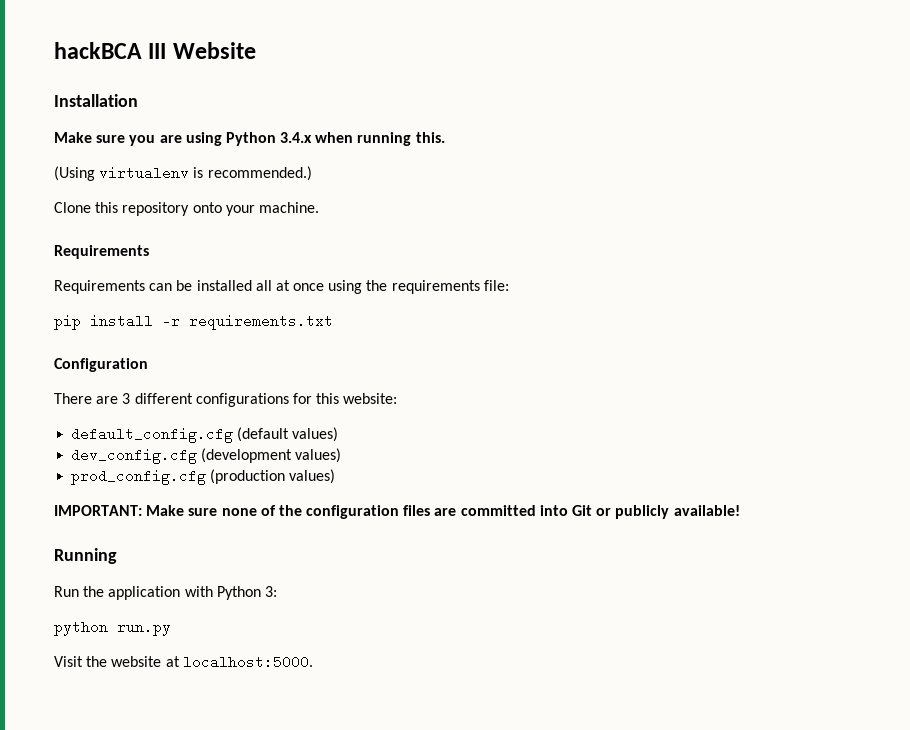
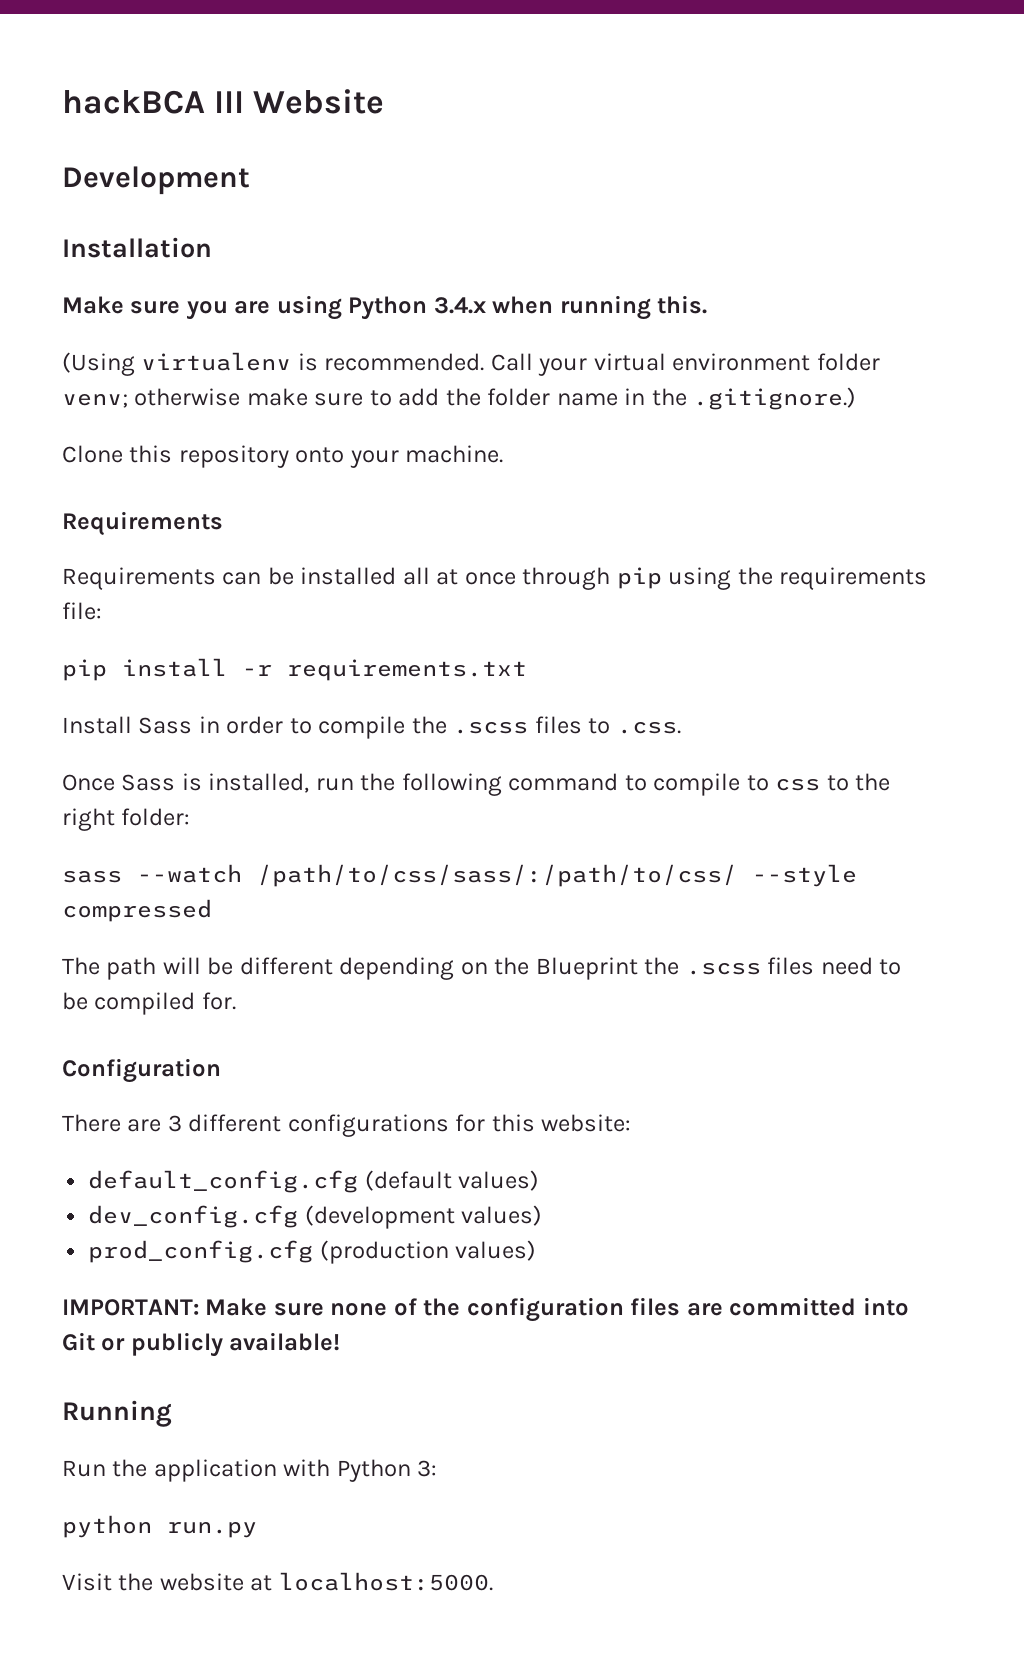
(256, 50) none -> [62,166,250,195] // Development
[207,166,312,181] recommended.) -> [324,353,880,376] [62,387,857,410] recommended. Call your virtual environment folder venv; otherwise make sure to add the folder name in the .gitignore.)
(325, 287) none -> [522,567,662,590] through pip
(333, 322) none -> [62,716,681,739] [62,773,891,796] [62,808,191,831] [62,864,857,887] [62,899,212,922] [62,957,902,980] [62,992,236,1015] // Install Sass in order to compile the .scss files to .css. // Once Sass is installed, run the following command to compile to css to the right folder: // sass --watch /path/to/css/sass/:/path/to/css/ --style compressed // The path will be different depending on the Blueprint the .scss files need to be compiled for.

